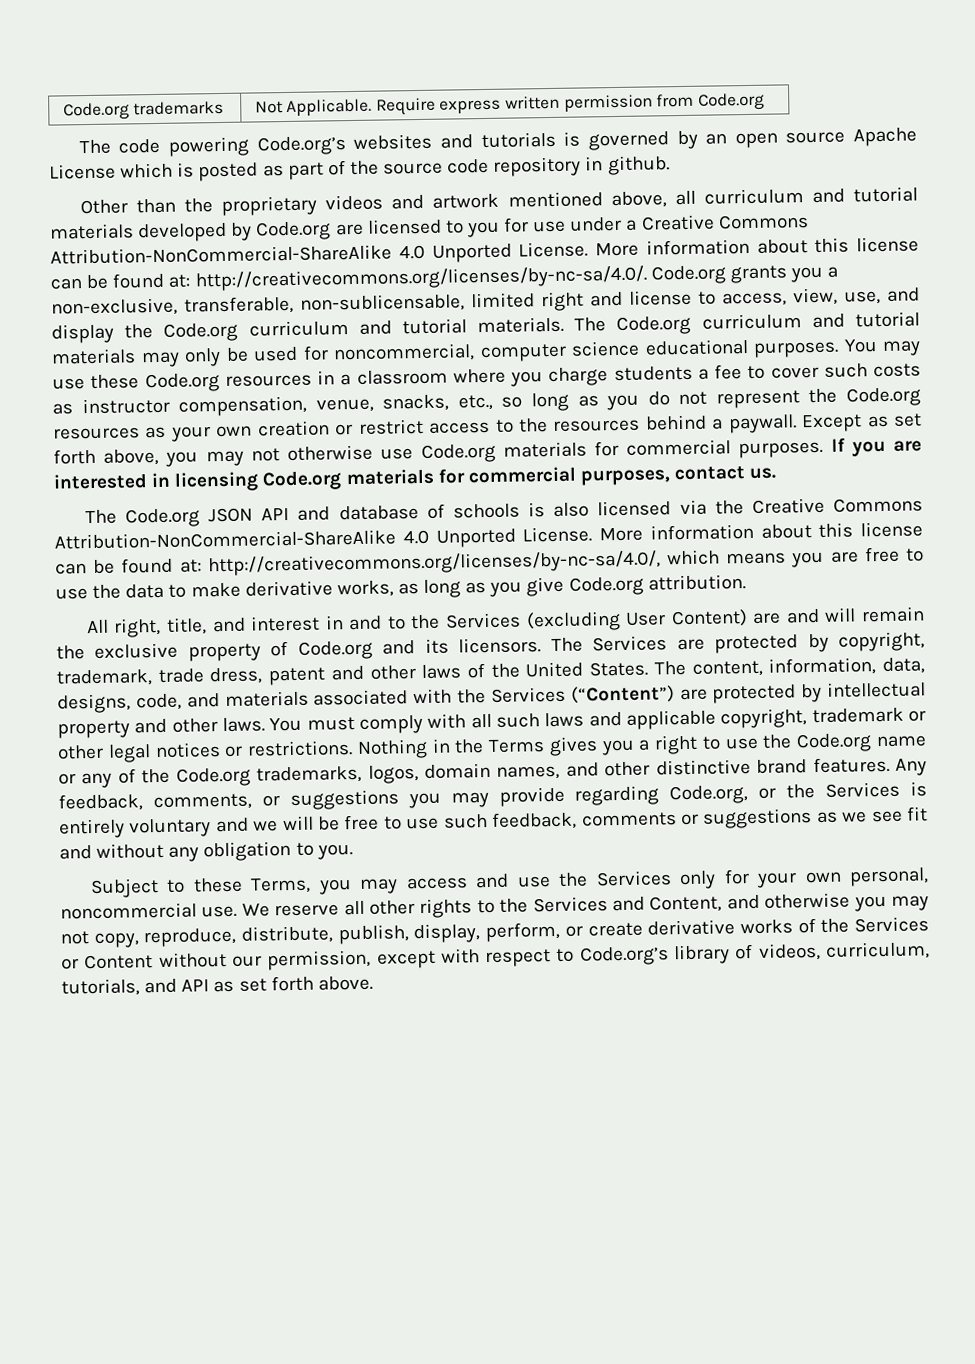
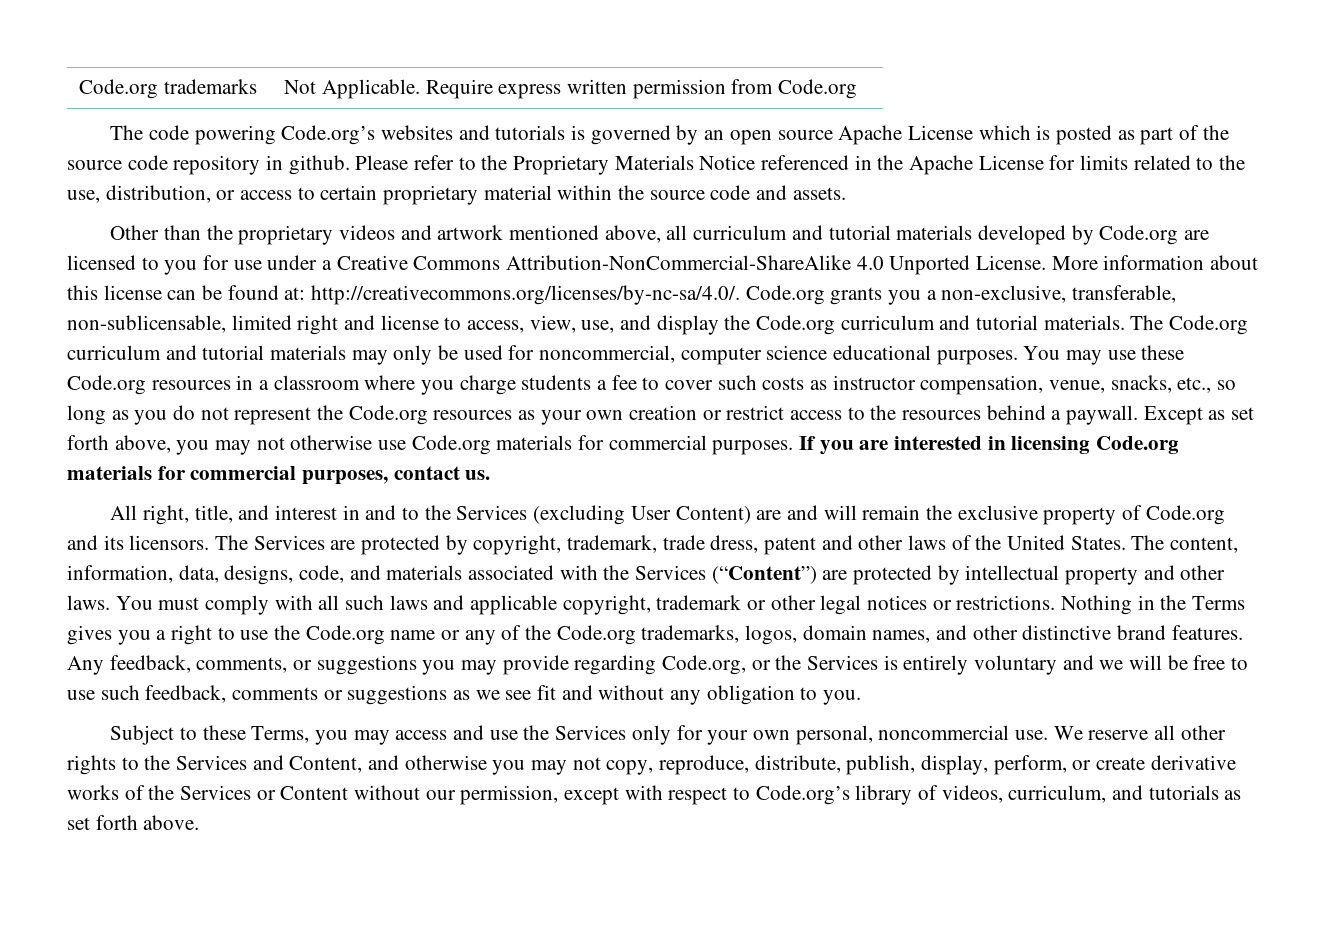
(670, 165) none -> [355,155,1246,175] [67,185,846,205] Please refer to the Proprietary Materials Notice referenced in the Apache License for limits related to the use, distribution, or access to certain proprietary material within the source code and assets.
[84,497,924,528] [54,521,923,550] [55,546,925,577] [55,574,746,600] // The Code.org JSON API and database of schools is also licensed via the Creative Commons Attribution-NonCommercial-ShareAlike 4.0 Unported License. More information about this license can be found at: http://creativecommons.org/licenses/by-nc-sa/4.0/, which means you are free to use the data to make derivative works, as long as you give Code.org attribution. -> (491, 475) none
[61,978,210,997] tutorials, and API -> [1112,785,1219,800] and tutorials

